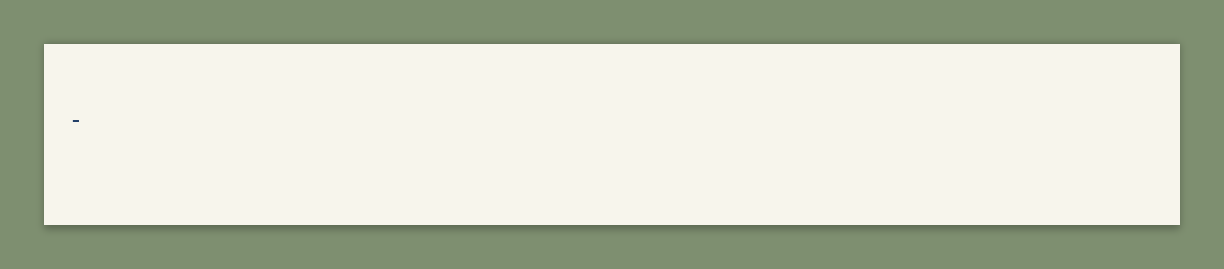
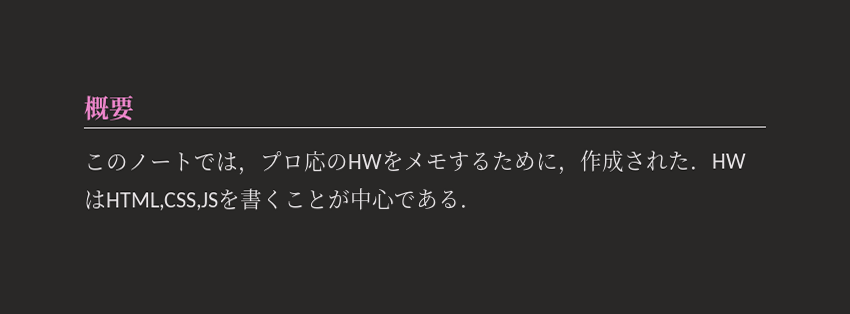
[72,120,80,127] - -> [83,95,135,122] [83,149,747,176] [84,188,483,211] 概要 // このノートでは，プロ応のHWをメモするために，作成された．HWはHTML,CSS,JSを書くことが中心である．

